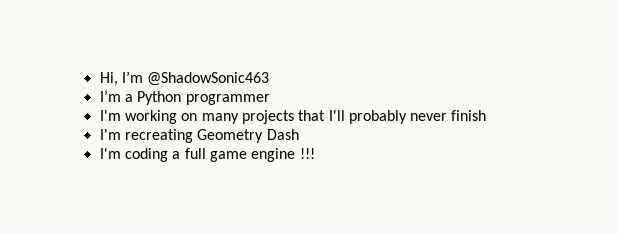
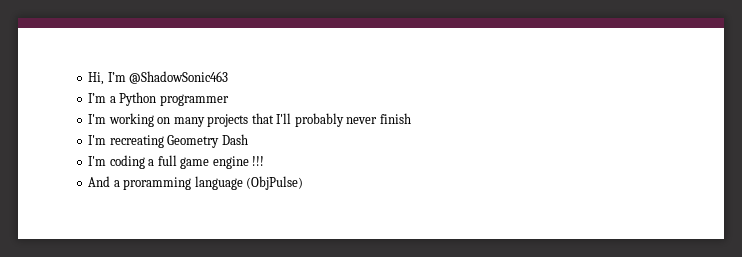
(315, 153) none -> [88,176,304,190] // And a proramming language (ObjPulse)

